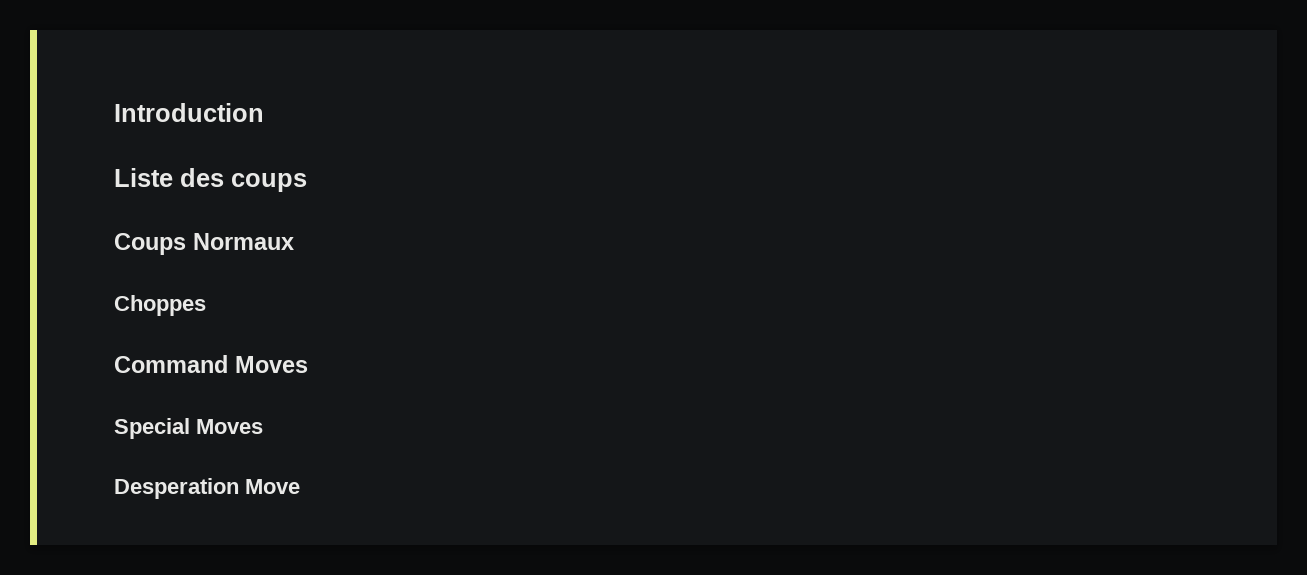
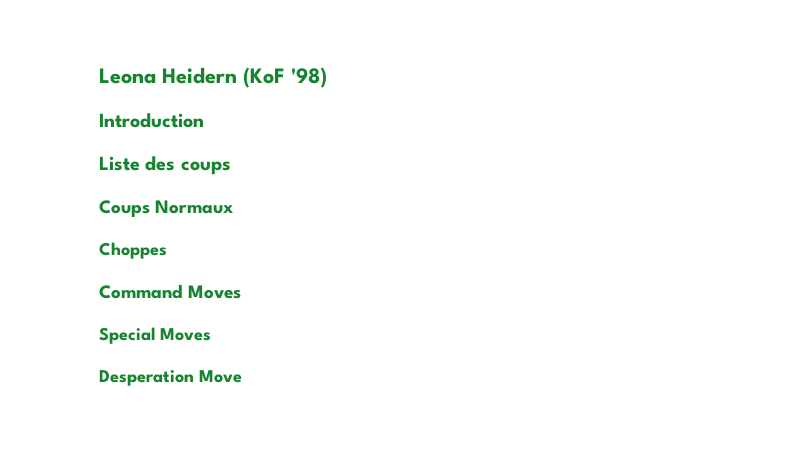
(114, 112) none -> [99,67,327,88] Leona Heidern (KoF '98) //

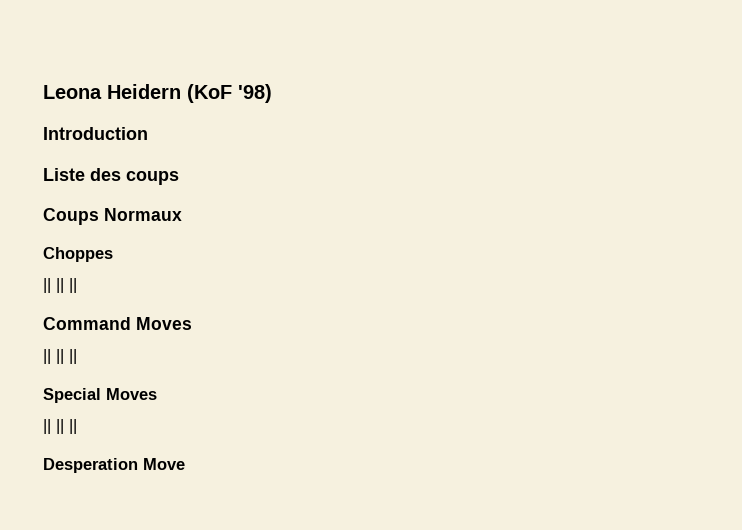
(167, 250) none -> [43,278,77,293] // || || ||
(242, 292) none -> [43,349,77,364] // || || ||
(211, 334) none -> [43,419,77,434] // || || ||

